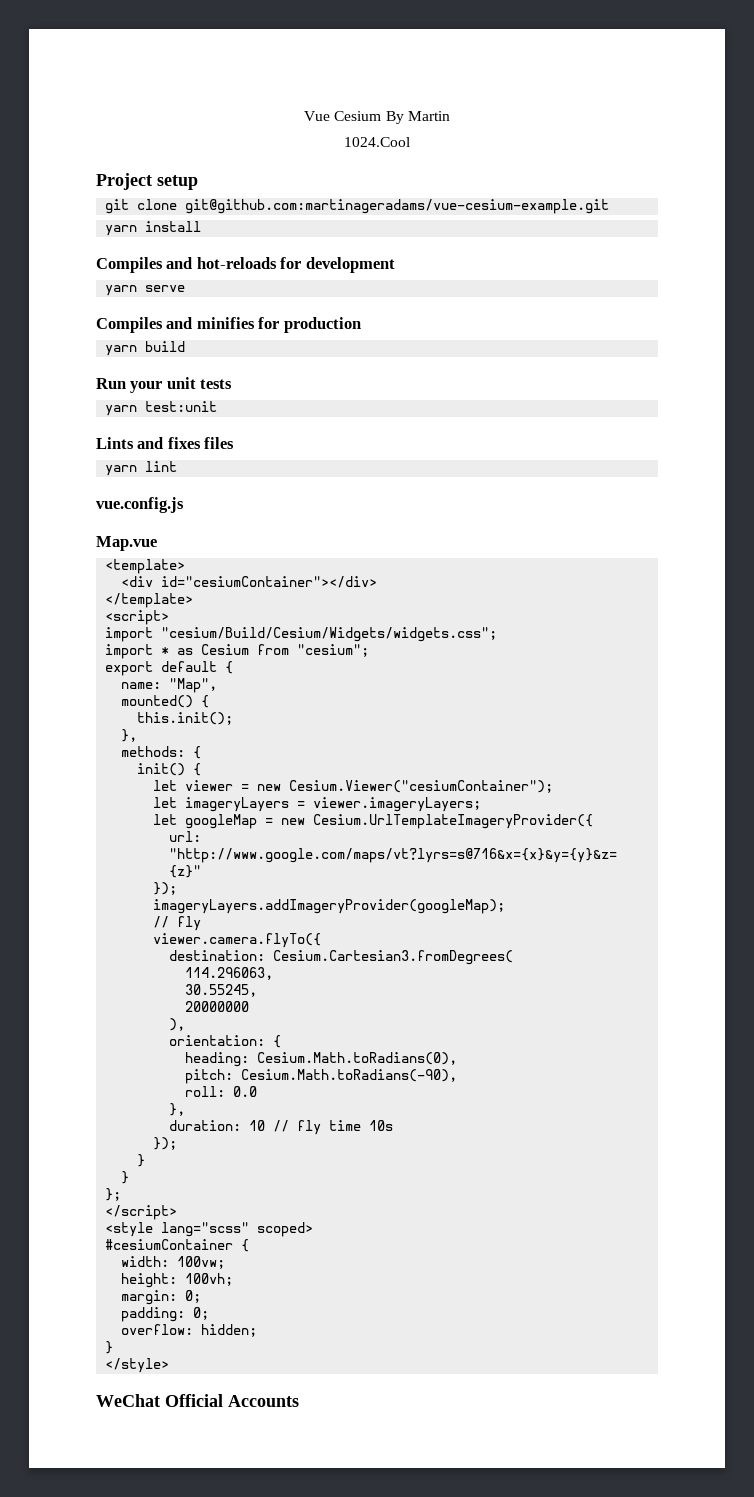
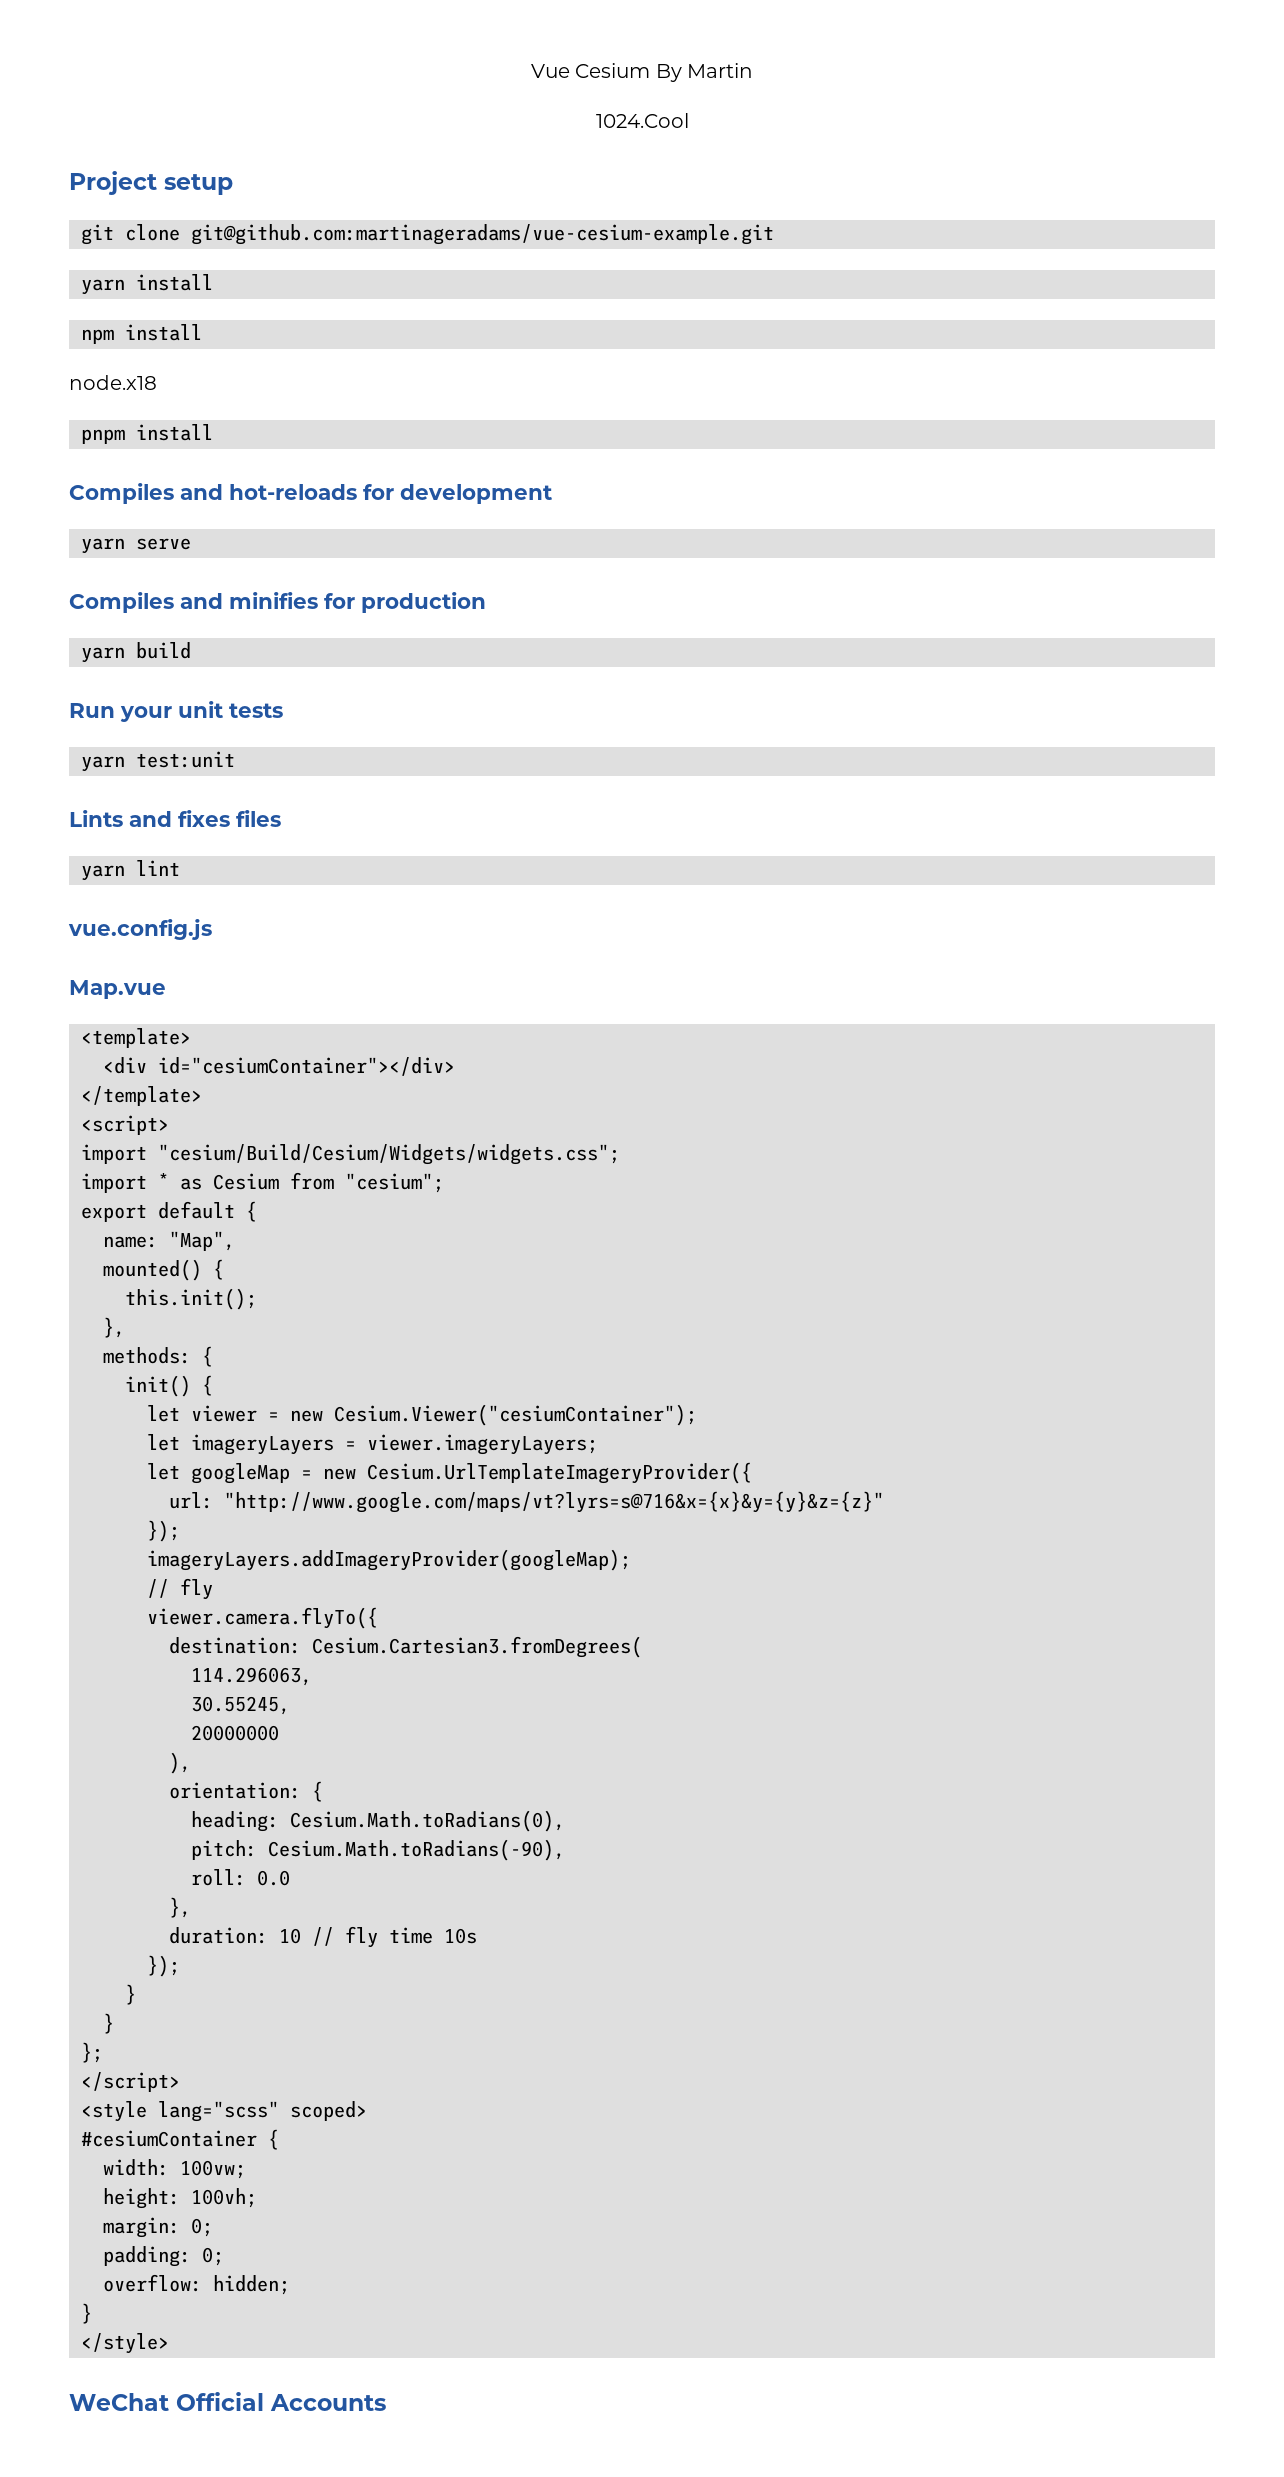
(202, 226) none -> [81,324,202,344] [69,375,157,390] [81,424,213,444] // npm install // node.x18 // pnpm install

